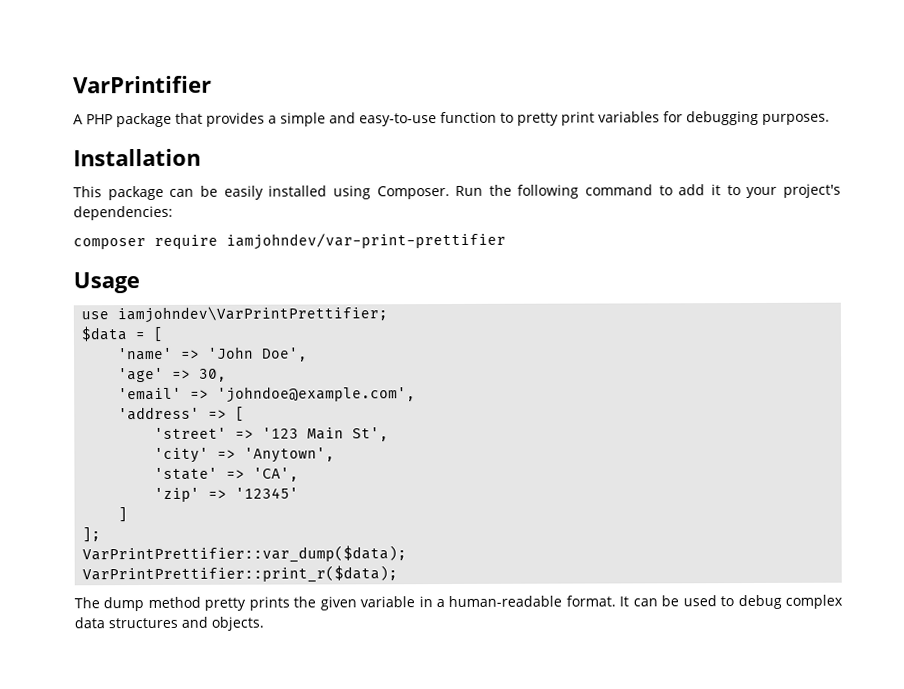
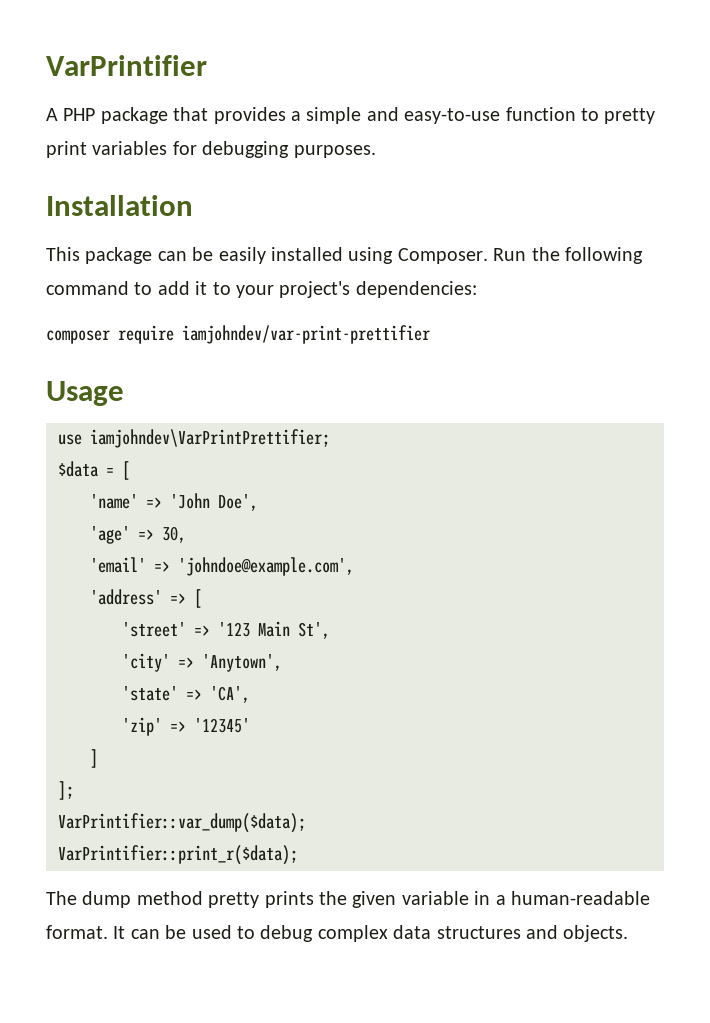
[82,545,408,564] [82,565,399,584] VarPrintPrettifier::var_dump($data); // VarPrintPrettifier::print_r($data); -> [58,813,306,833] [58,845,298,865] VarPrintifier::var_dump($data); // VarPrintifier::print_r($data);

